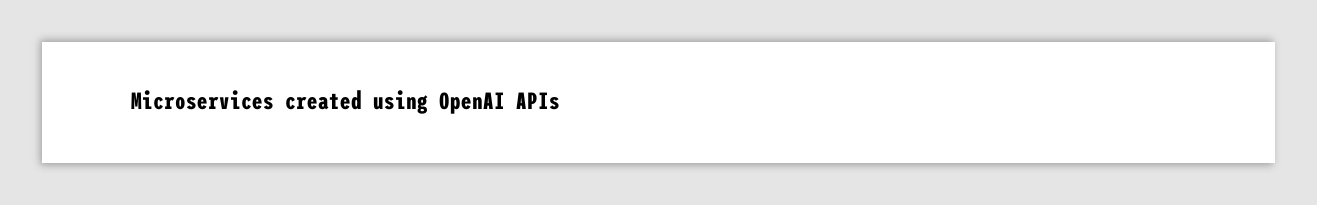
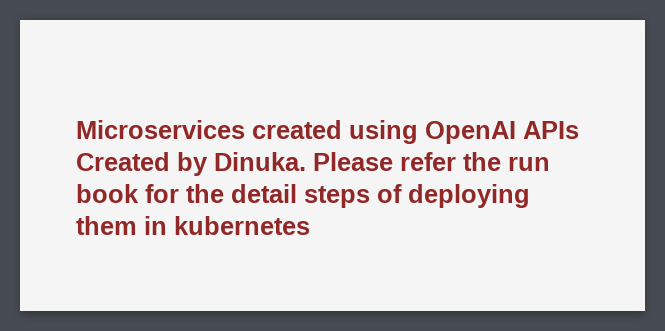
(560, 101) none -> [76,152,550,176] [76,184,530,208] [76,216,310,235] Created by Dinuka. Please refer the run book for the detail steps of deploying them in kubernetes

